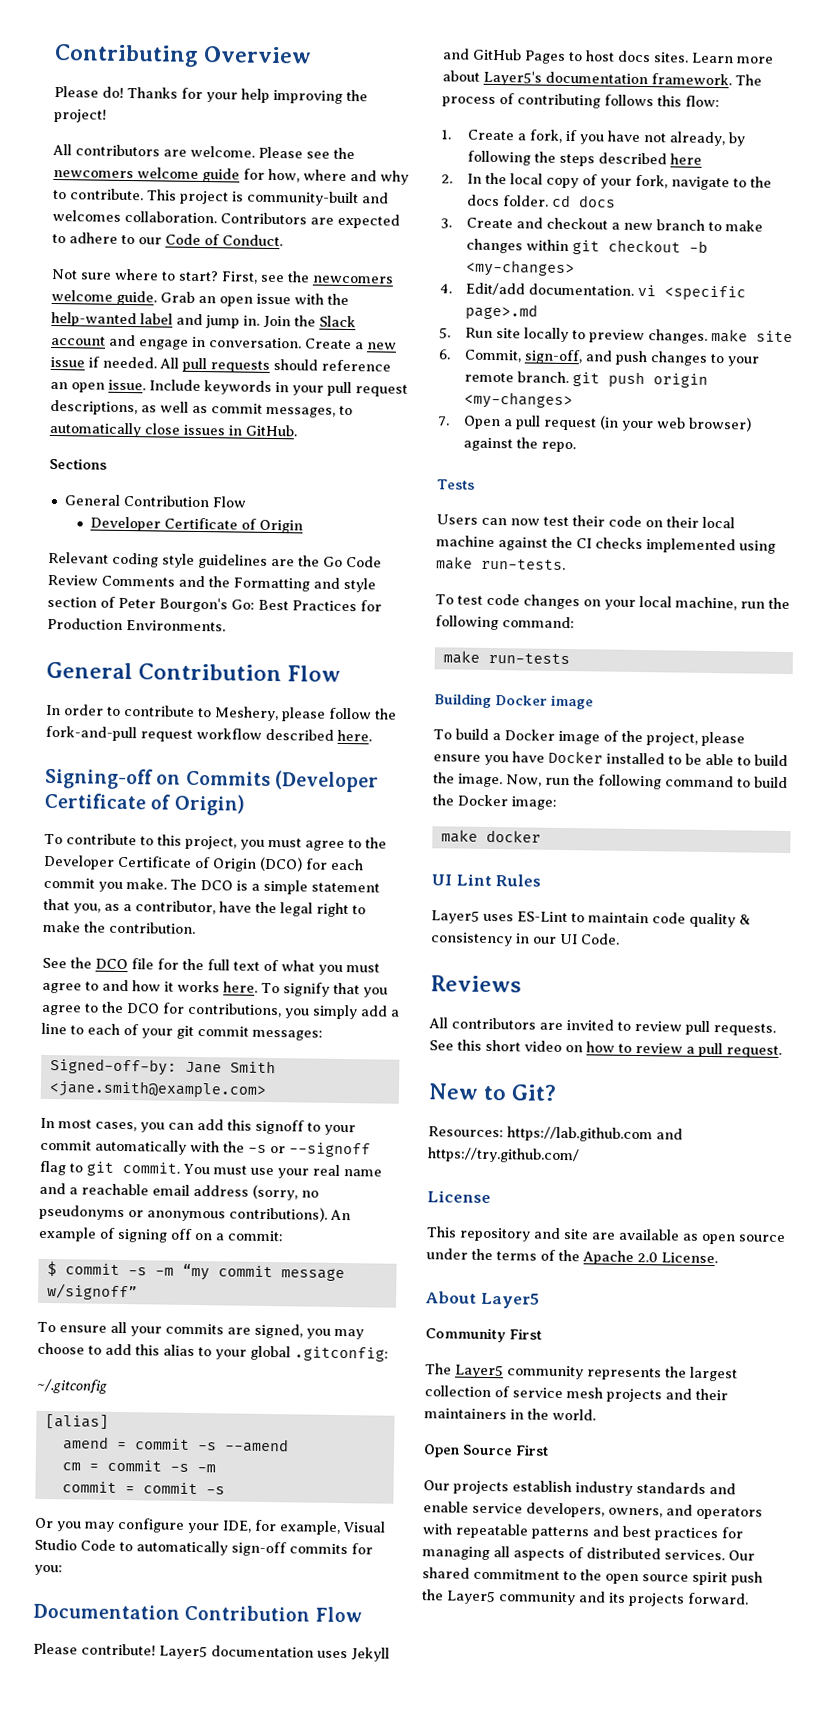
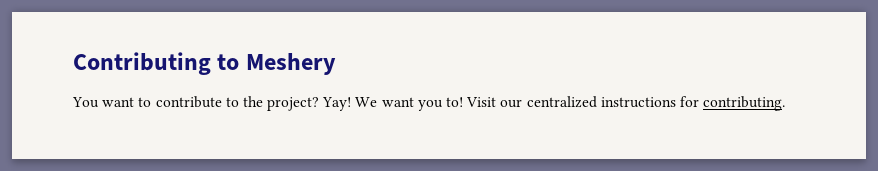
[203,46,313,64] [54,85,368,104] [54,108,107,123] [52,143,355,160] [53,167,409,185] [53,188,389,207] [52,209,400,229] [52,232,283,247] [51,268,394,284] [51,289,349,307] [51,311,356,329] [51,334,397,350] [50,356,391,373] [50,379,408,397] [50,399,353,418] [49,421,297,438] [49,457,107,470] [63,494,247,508] [89,516,303,534] [48,551,382,569] [47,574,376,593] [47,596,382,613] [47,617,226,632] [46,661,342,682] [46,704,397,722] [45,725,372,742] [45,767,379,793] [44,792,245,816] [44,833,387,852] [43,854,364,872] [43,877,380,895] [43,898,366,918] [43,920,196,934] [42,957,380,975] [42,979,388,998] [41,1001,400,1020] [41,1022,323,1041] [49,1058,276,1076] [48,1080,267,1099] [40,1117,356,1136] [40,1139,371,1158] [39,1160,382,1179] [39,1182,319,1201] [39,1204,351,1222] [38,1226,284,1243] [46,1260,345,1282] [46,1282,138,1301] [37,1321,364,1340] [37,1342,389,1362] [36,1378,107,1394] [44,1413,109,1430] [62,1436,289,1453] [61,1459,216,1473] [61,1481,225,1495] [34,1517,386,1536] [34,1538,373,1557] [34,1564,63,1576] [33,1603,362,1623] [33,1642,390,1662] [442,48,774,64] [442,70,762,86] [442,93,720,109] [441,129,746,147] [466,150,702,167] [441,172,772,191] [465,194,616,208] [440,217,763,232] [465,238,708,255] [465,259,575,278] [439,282,746,301] [464,303,538,320] [439,327,793,344] [438,349,759,367] [463,371,708,388] [463,391,573,410] [437,415,752,432] [462,437,576,453] [437,479,475,490] [436,514,735,529] [436,535,776,554] [436,556,566,570] [435,593,790,611] [435,615,575,631] [442,650,570,665] [434,693,594,710] [433,728,745,747] [433,750,788,767] [433,772,788,790] [432,794,557,810] [440,829,541,843] [431,873,542,887] [431,910,751,928] [430,932,620,947] [430,975,522,993] [428,1017,776,1036] [429,1039,782,1058] [428,1083,558,1101] [428,1126,683,1143] [427,1147,580,1164] [427,1190,491,1204] [426,1226,786,1245] [426,1248,718,1265] [425,1291,540,1309] [425,1327,542,1343] [425,1363,738,1382] [424,1385,728,1403] [424,1408,596,1421] [423,1444,549,1458] [423,1480,736,1496] [423,1501,763,1520] [422,1523,744,1542] [422,1546,755,1562] [422,1567,763,1586] [421,1589,749,1607] Overview // Please do! Thanks for your help improving the project! // All contributors are welcome. Please see the newcomers welcome guide for how, where and why to contribute. This project is community-built and welcomes collaboration. Contributors are expected to adhere to our Code of Conduct. // Not sure where to start? First, see the newcomers welcome guide. Grab an open issue with the help-wanted label and jump in. Join the Slack account and engage in conversation. Create a new issue if needed. All pull requests should reference an open issue. Include keywords in your pull request descriptions, as well as commit messages, to automatically close issues in GitHub. // Sections // General Contribution Flow // Developer Certificate of Origin // Relevant coding style guidelines are the Go Code Review Comments and the Formatting and style section of Peter Bourgon's Go: Best Practices for Production Environments. // General Contribution Flow // In order to contribute to Meshery, please follow the fork-and-pull request workflow described here. // Signing-off on Commits (Developer Certificate of Origin) // To contribute to this project, you must agree to the Developer Certificate of Origin (DCO) for each commit you make. The DCO is a simple statement that you, as a contributor, have the legal right to make the contribution. // See the DCO file for the full text of what you must agree to and how it works here. To signify that you agree to the DCO for contributions, you simply add a line to each of your git commit messages: // Signed-off-by: Jane Smith <jane.smith@example.com> // In most cases, you can add this signoff to your commit automatically with the -s or --signoff flag to git commit. You must use your real name and a reachable email address (sorry, no pseudonyms or anonymous contributions). An example of signing off on a commit: // $ commit -s -m “my commit message w/signoff” // To ensure all your commits are signed, you may choose to add this alias to your global .gitconfig: // ~/.gitconfig // [alias] // amend = commit -s --amend // cm = commit -s -m // commit = commit -s // Or you may configure your IDE, for example, Visual Studio Code to automatically sign-off commits for you: // Documentation Contribution Flow // Please contribute! Layer5 documentation uses Jekyll and GitHub Pages to host docs sites. Learn more about Layer5's documentation framework. The process of contributing follows this flow: // 1. Create a fork, if you have not already, by following the steps described here // 2. In the local copy of your fork, navigate to the docs folder. cd docs // 3. Create and checkout a new branch to make changes within git checkout -b <my-changes> // 4. Edit/add documentation. vi <specific page>.md // 5. Run site locally to preview changes. make site // 6. Commit, sign-off, and push changes to your remote branch. git push origin <my-changes> // 7. Open a pull request (in your web browser) against the repo. // Tests // Users can now test their code on their local machine against the CI checks implemented using make run-tests. // To test code changes on your local machine, run the following command: // make run-tests // Building Docker image // To build a Docker image of the project, please ensure you have Docker installed to be able to build the image. Now, run the following command to build the Docker image: // make docker // UI Lint Rules // Layer5 uses ES-Lint to maintain code quality & consistency in our UI Code. // Reviews // All contributors are invited to review pull requests. See this short video on how to review a pull request. // New to Git? // Resources: https://lab.github.com and https://try.github.com/ // License // This repository and site are available as open source under the terms of the Apache 2.0 License. // About Layer5 // Community First // The Layer5 community represents the largest collection of service mesh projects and their maintainers in the world. // Open Source First // Our projects establish industry standards and enable service developers, owners, and operators with repeatable patterns and best practices for managing all aspects of distributed services. Our shared commitment to the open source spirit push the Layer5 community and its projects forward. -> [217,53,336,75] [72,96,786,111] to Meshery // You want to contribute to the project? Yay! We want you to! Visit our centralized instructions for contributing.

